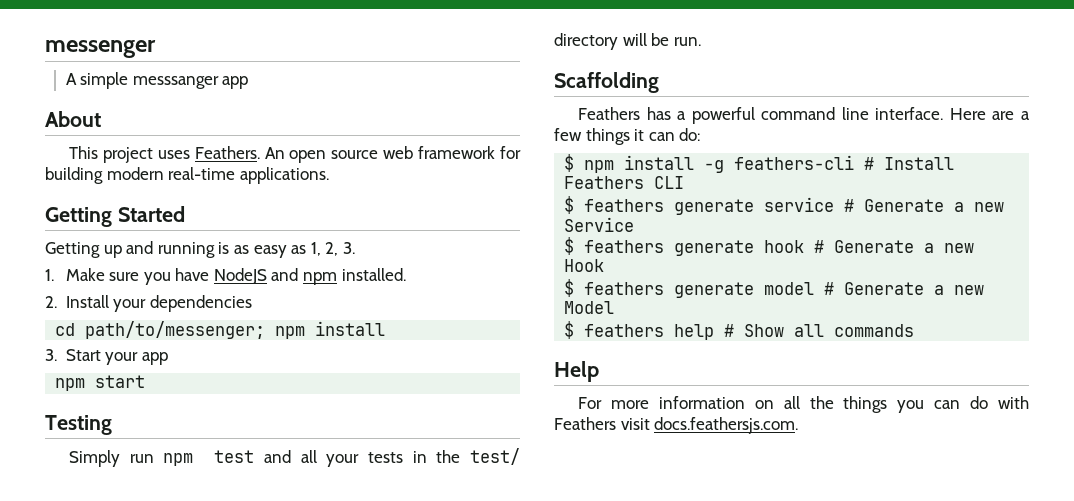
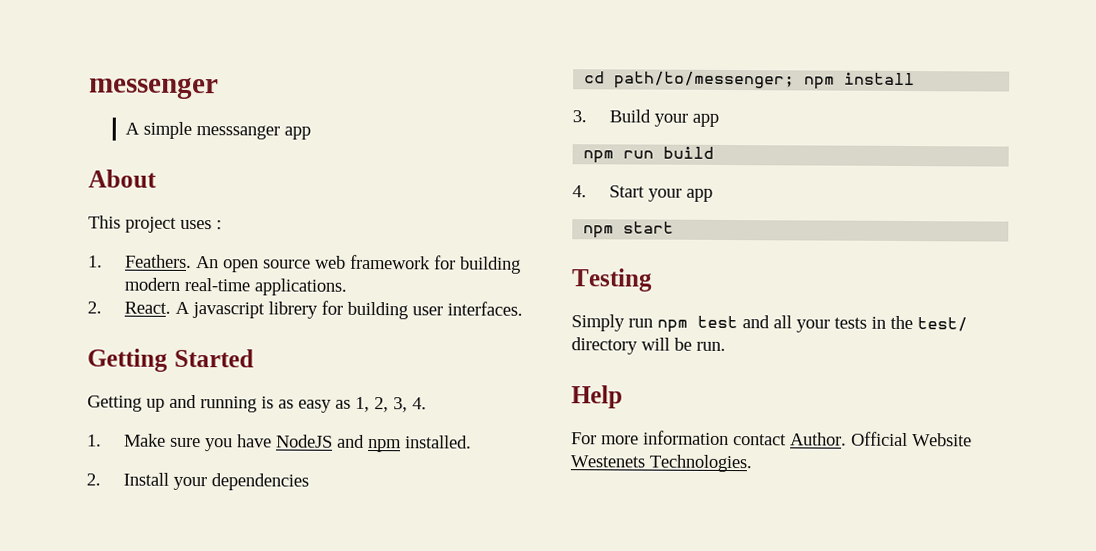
(190, 154) none -> [216,220,222,230] [88,255,103,268] : // 1.
(329, 175) none -> [87,300,523,320] // 2. React. A javascript librery for building user interfaces.
[342,242,355,254] 3. -> [393,397,427,413] 3, 4.
(57, 355) none -> [608,109,719,127] [583,146,715,164] [572,185,587,198] Build your app // npm run build // 4.
[554,72,659,93] [578,107,1030,124] [554,128,701,145] [564,154,955,173] [564,176,685,189] [564,196,1005,215] [564,217,635,232] [564,237,975,256] [564,259,605,272] [564,279,985,298] [564,301,615,314] [564,321,915,340] [554,361,599,382] [578,396,1029,413] [554,417,799,434] Scaffolding // Feathers has a powerful command line interface. Here are a few things it can do: // $ npm install -g feathers-cli # Install Feathers CLI // $ feathers generate service # Generate a new Service // $ feathers generate hook # Generate a new Hook // $ feathers generate model # Generate a new Model // $ feathers help # Show all commands // Help // For more information on all the things you can do with Feathers visit docs.feathersjs.com. -> [571,385,623,409] [571,430,972,447] [570,454,752,473] Help // For more information contact Author. Official Website Westenets Technologies.

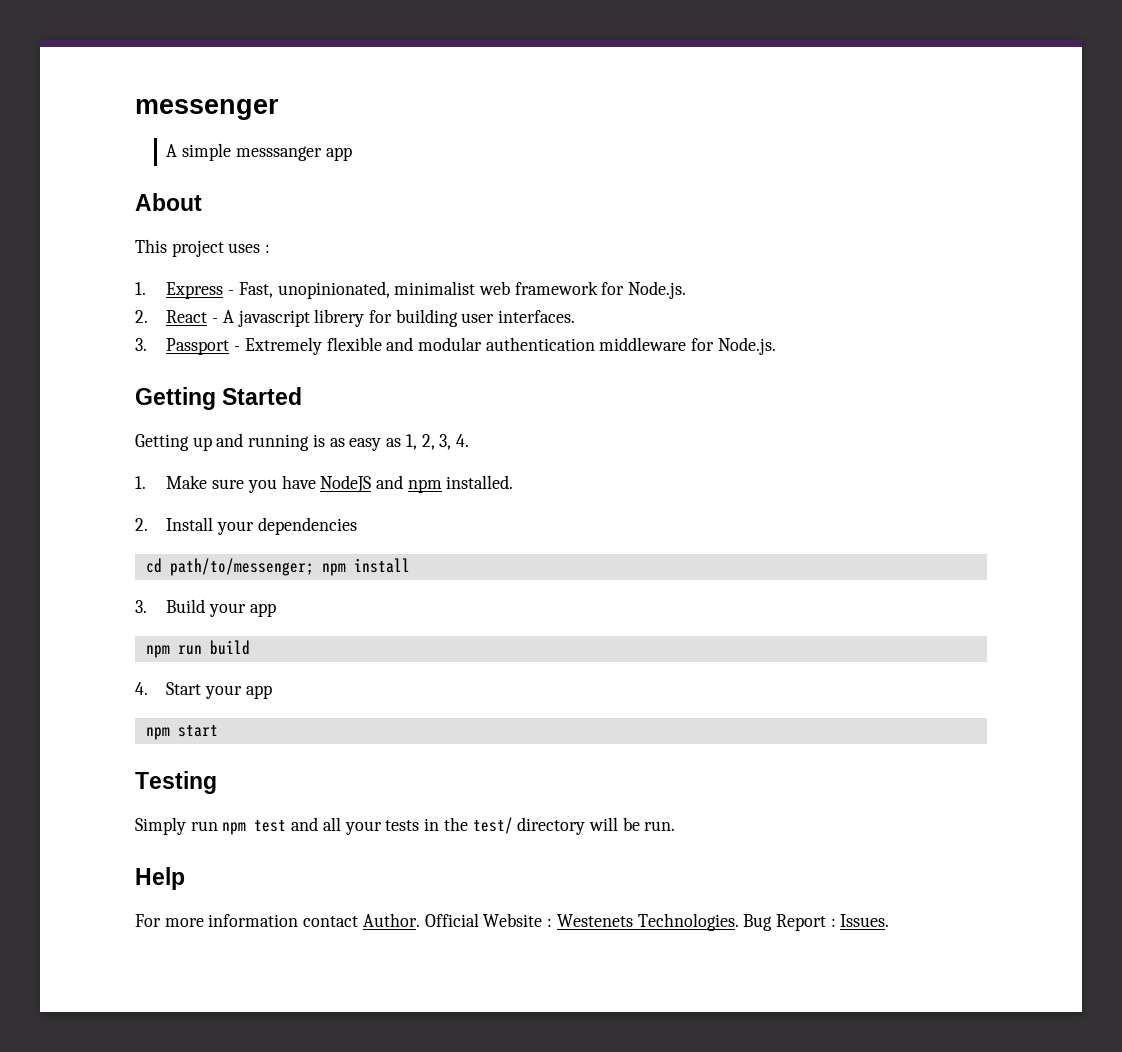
[124,254,521,274] [123,277,347,296] [87,301,171,314] Feathers. An open source web framework for building modern real-time applications. // 2. React. -> [166,281,687,299] [135,310,219,323] Express - Fast, unopinionated, minimalist web framework for Node.js. // 2. React -
(523, 308) none -> [135,337,776,355] // 3. Passport - Extremely flexible and modular authentication middleware for Node.js.
(972, 440) none -> [547,918,553,927] :
(752, 463) none -> [743,914,890,931] Bug Report : Issues.

